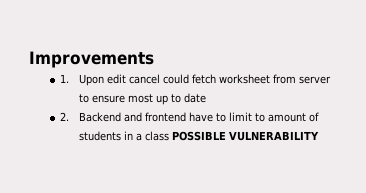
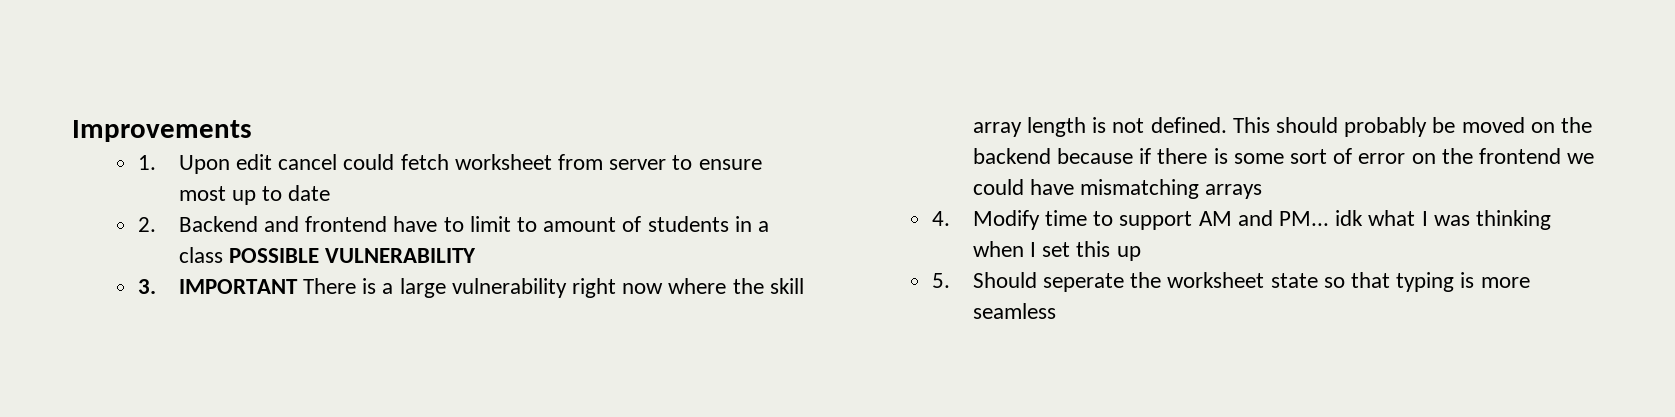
(319, 136) none -> [138,278,804,298] [972,117,1593,137] [972,148,1595,164] [972,179,1263,199] [932,210,1552,230] [972,241,1141,261] [932,272,1530,292] [972,303,1056,319] // 3. IMPORTANT There is a large vulnerability right now where the skill array length is not defined. This should probably be moved on the backend because if there is some sort of error on the frontend we could have mismatching arrays // 4. Modify time to support AM and PM... idk what I was thinking when I set this up // 5. Should seperate the worksheet state so that typing is more seamless

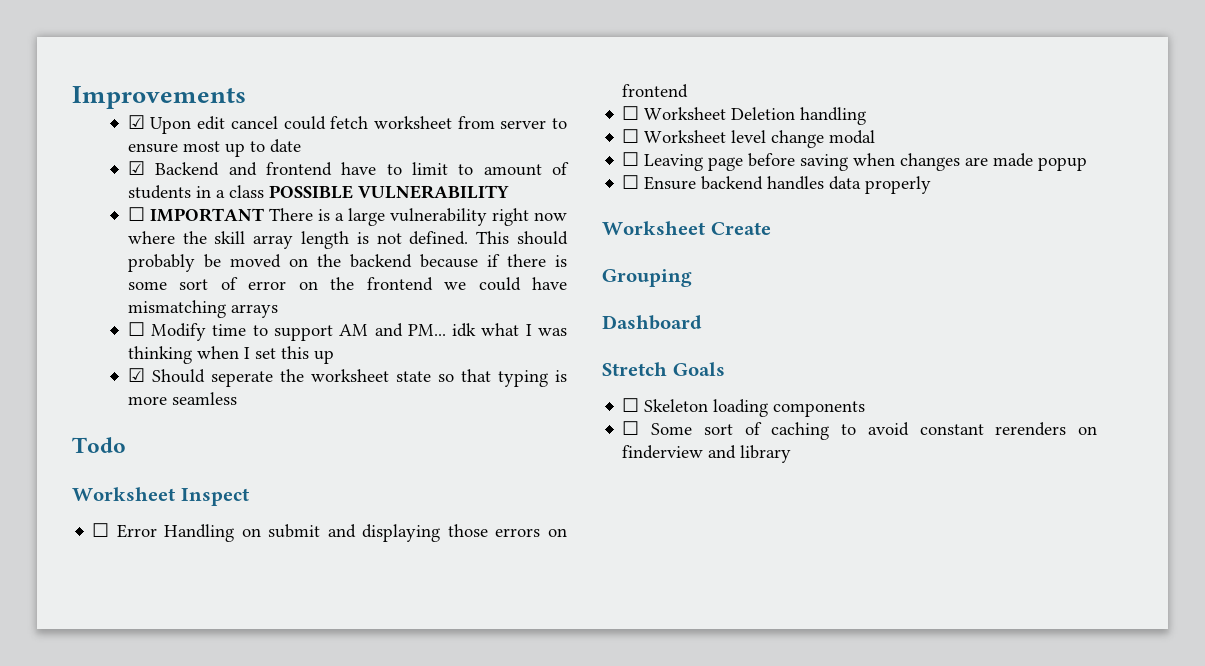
[138,155,157,170] 1. -> [127,115,145,129] ☑
[138,217,157,232] 2. -> [127,161,145,175] ☑
[138,279,157,294] 3. -> [127,207,145,221] ☐
[932,211,951,226] 4. -> [127,322,145,336] ☐
[932,273,951,288] 5. -> [127,368,145,382] ☑
(1056, 311) none -> [72,437,126,453] [72,487,249,506] [92,523,567,542] [622,84,689,98] [622,106,867,125] [622,129,876,148] [622,152,1088,171] [622,175,932,194] [602,221,771,235] [602,269,692,287] [602,315,702,330] [602,362,725,376] [622,398,866,417] [622,421,1097,440] [622,445,792,463] // Todo // Worksheet Inspect // ☐ Error Handling on submit and displaying those errors on frontend // ☐ Worksheet Deletion handling // ☐ Worksheet level change modal // ☐ Leaving page before saving when changes are made popup // ☐ Ensure backend handles data properly // Worksheet Create // Grouping // Dashboard // Stretch Goals // ☐ Skeleton loading components // ☐ Some sort of caching to avoid constant rerenders on finderview and library

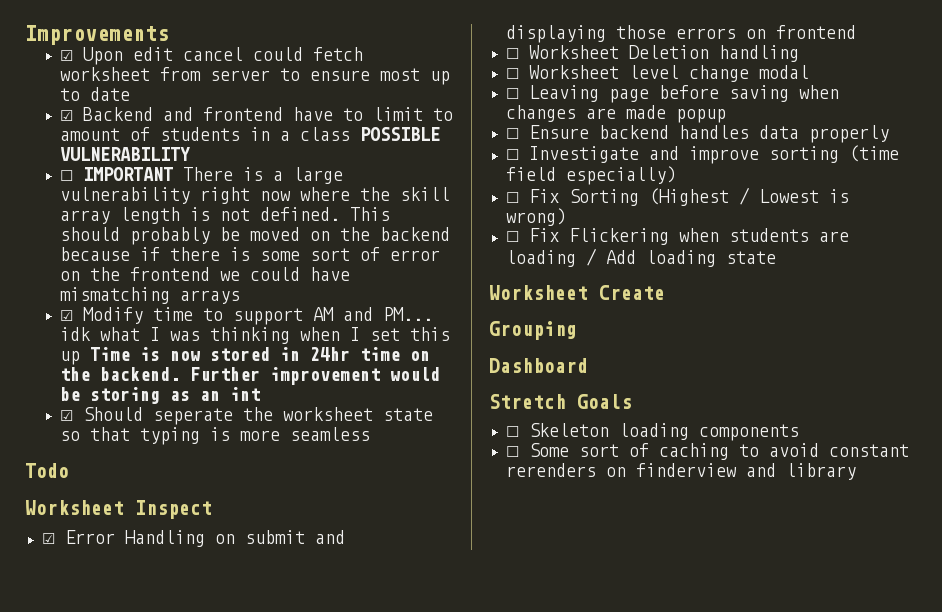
[127,322,145,336] ☐ -> [59,310,73,321] ☑
(334, 357) none -> [89,347,430,361] [59,367,440,385] [59,387,260,404] Time is now stored in 24hr time on the backend. Further improvement would be storing as an int
[92,523,110,537] ☐ -> [41,533,55,544] ☑
(932, 185) none -> [505,145,899,164] [505,166,676,185] [505,187,849,206] [505,208,566,226] [505,228,849,245] [505,248,776,267] // ☐ Investigate and improve sorting (time field especially) // ☐ Fix Sorting (Highest / Lowest is wrong) // ☐ Fix Flickering when students are loading / Add loading state

